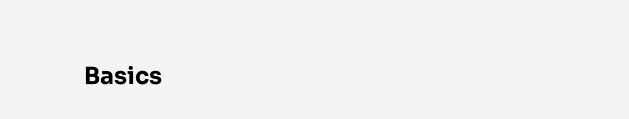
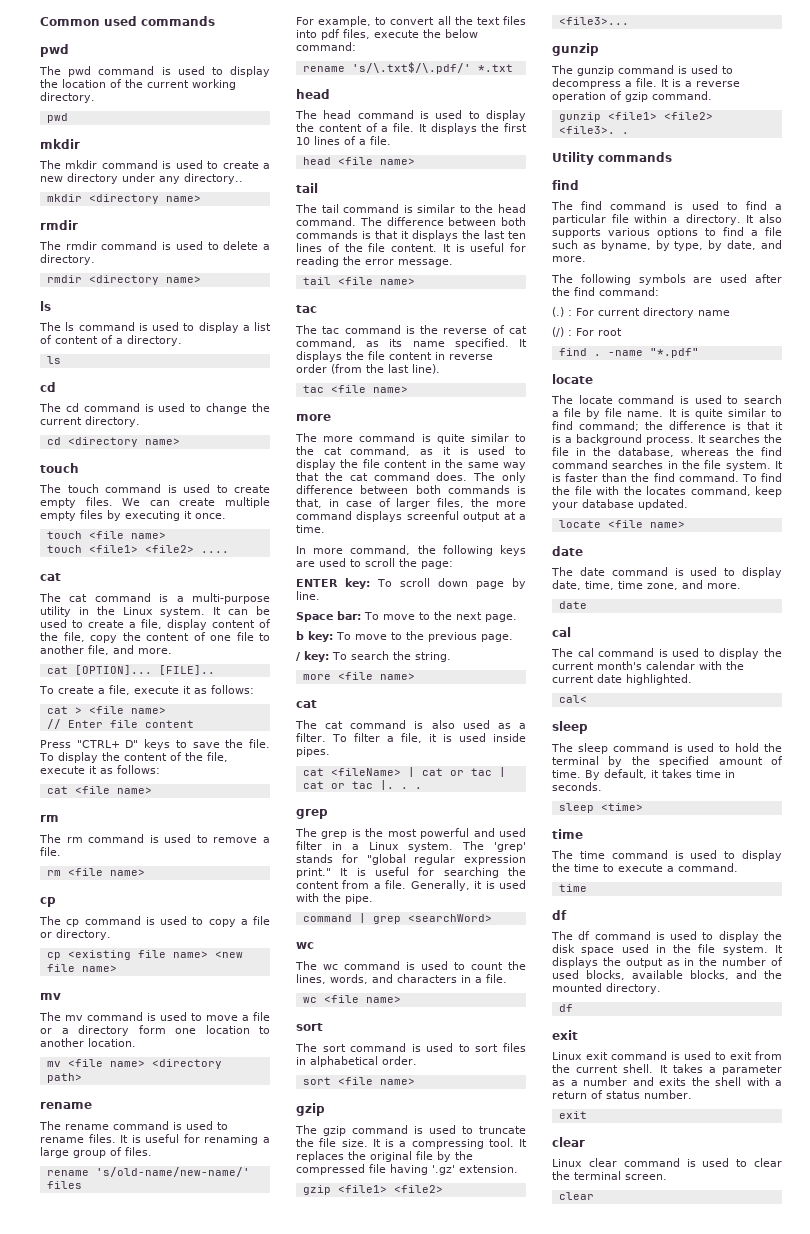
[84,65,162,85] Basics -> [40,16,215,26] [40,44,69,57] [39,66,270,77] [40,79,236,90] [40,92,95,103] [46,113,68,123] [40,139,80,149] [39,160,270,169] [40,173,243,184] [46,194,201,204] [40,220,78,230] [39,241,270,250] [40,254,95,265] [46,275,201,285] [40,301,51,311] [39,322,271,333] [40,335,182,346] [46,356,61,364] [40,382,56,392] [39,403,270,414] [40,416,140,427] [46,437,180,447] [40,463,79,473] [39,484,270,493] [40,497,270,508] [40,510,226,521] [46,531,166,539] [46,545,229,553] [40,573,61,581] [39,593,270,604] [40,606,270,617] [40,619,271,630] [40,632,270,643] [40,645,172,655] [46,665,215,675] [39,685,254,695] [46,706,166,714] [46,719,194,729] [40,739,270,750] [39,752,228,763] [40,765,160,774] [46,786,152,794] [40,815,59,822] [39,834,270,843] [40,847,61,856] [46,868,145,876] [40,897,56,907] [39,916,270,927] [40,929,111,940] [46,950,243,960] [46,964,117,972] [40,993,61,1000] [39,1012,270,1021] [40,1025,270,1036] [40,1038,136,1047] [46,1059,222,1069] [46,1073,82,1083] [40,1102,92,1109] [39,1121,228,1130] [40,1134,270,1145] [40,1147,152,1158] [46,1167,250,1177] [46,1181,82,1189] [296,16,526,27] [296,29,478,40] [296,42,356,51] [302,62,513,74] [296,89,330,99] [295,110,526,121] [296,123,527,134] [296,136,391,145] [302,157,415,165] [296,183,318,193] [295,204,526,213] [296,217,526,226] [296,230,526,241] [296,243,526,252] [296,256,453,267] [302,277,415,285] [296,305,317,313] [295,325,527,334] [296,338,527,349] [296,351,493,362] [296,364,440,374] [302,385,408,393] [296,414,331,421] [295,433,526,444] [296,446,526,456] [296,459,526,470] [296,472,526,483] [296,485,526,494] [296,498,526,509] [296,511,526,522] [296,525,325,533] [296,545,526,556] [296,558,453,569] [296,578,526,589] [296,591,320,600] [296,611,517,622] [296,631,513,642] [296,651,451,662] [302,672,415,680] [296,700,317,708] [295,720,526,729] [296,733,526,743] [296,747,330,757] [302,767,506,777] [302,780,422,790] [296,809,328,819] [295,828,526,839] [296,841,526,852] [296,854,526,865] [296,867,526,878] [296,880,526,891] [296,893,373,904] [302,913,492,924] [296,942,314,949] [295,961,526,970] [296,974,507,984] [302,995,401,1003] [296,1023,323,1031] [295,1043,526,1052] [296,1056,417,1067] [302,1077,415,1085] [296,1103,325,1116] [295,1125,526,1136] [296,1138,527,1149] [296,1151,473,1162] [296,1164,518,1175] [302,1185,443,1195] [558,17,629,25] [552,43,599,56] [551,65,733,76] [552,78,740,89] [552,91,712,102] [558,112,713,122] [558,126,629,134] [552,152,672,165] [552,180,579,190] [551,201,782,210] [552,214,782,225] [552,227,782,238] [552,240,782,251] [552,256,586,262] [551,274,782,285] [552,287,659,296] [552,307,730,318] [552,327,622,337] [558,348,699,358] [552,374,593,384] [551,395,782,404] [552,408,782,419] [552,421,783,431] [552,434,782,445] [552,447,782,457] [552,460,783,471] [552,473,782,482] [552,486,782,497] [552,499,688,510] [558,520,685,528] [552,546,583,556] [551,567,782,578] [552,580,741,590] [558,601,587,609] [552,627,571,637] [551,648,782,659] [552,661,744,670] [552,674,692,685] [558,695,587,703] [552,721,588,734] [551,743,782,754] [552,756,783,767] [552,769,735,780] [552,782,602,791] [558,803,643,813] [552,829,583,839] [551,850,782,861] [552,863,738,872] [558,884,587,892] [552,910,567,920] [551,931,782,942] [552,944,783,955] [552,957,783,968] [552,970,782,980] [552,983,661,994] [558,1004,573,1012] [552,1030,578,1040] [552,1051,782,1060] [552,1064,782,1075] [552,1077,782,1086] [552,1090,692,1099] [558,1111,587,1119] [552,1137,585,1147] [552,1158,782,1167] [552,1171,667,1180] [558,1192,594,1200] Common used commands // pwd // The pwd command is used to display the location of the current working directory. // pwd // mkdir // The mkdir command is used to create a new directory under any directory.. // mkdir <directory name> // rmdir // The rmdir command is used to delete a directory. // rmdir <directory name> // ls // The ls command is used to display a list of content of a directory. // ls // cd // The cd command is used to change the current directory. // cd <directory name> // touch // The touch command is used to create empty files. We can create multiple empty files by executing it once. // touch <file name> // touch <file1> <file2> .... // cat // The cat command is a multi-purpose utility in the Linux system. It can be used to create a file, display content of the file, copy the content of one file to another file, and more. // cat [OPTION]... [FILE].. // To create a file, execute it as follows: // cat > <file name> // // Enter file content // Press "CTRL+ D" keys to save the file. To display the content of the file, execute it as follows: // cat <file name> // rm // The rm command is used to remove a file. // rm <file name> // cp // The cp command is used to copy a file or directory. // cp <existing file name> <new file name> // mv // The mv command is used to move a file or a directory form one location to another location. // mv <file name> <directory path> // rename // The rename command is used to rename files. It is useful for renaming a large group of files. // rename 's/old-name/new-name/' files // For example, to convert all the text files into pdf files, execute the below command: // rename 's/\.txt$/\.pdf/' *.txt // head // The head command is used to display the content of a file. It displays the first 10 lines of a file. // head <file name> // tail // The tail command is similar to the head command. The difference between both commands is that it displays the last ten lines of the file content. It is useful for reading the error message. // tail <file name> // tac // The tac command is the reverse of cat command, as its name specified. It displays the file content in reverse order (from the last line). // tac <file name> // more // The more command is quite similar to the cat command, as it is used to display the file content in the same way that the cat command does. The only difference between both commands is that, in case of larger files, the more command displays screenful output at a time. // In more command, the following keys are used to scroll the page: // ENTER key: To scroll down page by line. // Space bar: To move to the next page. // b key: To move to the previous page. // / key: To search the string. // more <file name> // cat // The cat command is also used as a filter. To filter a file, it is used inside pipes. // cat <fileName> | cat or tac | cat or tac |. . . // grep // The grep is the most powerful and used filter in a Linux system. The 'grep' stands for "global regular expression print." It is useful for searching the content from a file. Generally, it is used with the pipe. // command | grep <searchWord> // wc // The wc command is used to count the lines, words, and characters in a file. // wc <file name> // sort // The sort command is used to sort files in alphabetical order. // sort <file name> // gzip // The gzip command is used to truncate the file size. It is a compressing tool. It replaces the original file by the compressed file having '.gz' extension. // gzip <file1> <file2> <file3>... // gunzip // The gunzip command is used to decompress a file. It is a reverse operation of gzip command. // gunzip <file1> <file2> <file3>. . // Utility commands // find // The find command is used to find a particular file within a directory. It also supports various options to find a file such as byname, by type, by date, and more. // The following symbols are used after the find command: // (.) : For current directory name // (/) : For root // find . -name "*.pdf" // locate // The locate command is used to search a file by file name. It is quite similar to find command; the difference is that it is a background process. It searches the file in the database, whereas the find command searches in the file system. It is faster than the find command. To find the file with the locates command, keep your database updated. // locate <file name> // date // The date command is used to display date, time, time zone, and more. // date // cal // The cal command is used to display the current month's calendar with the current date highlighted. // cal< // sleep // The sleep command is used to hold the terminal by the specified amount of time. By default, it takes time in seconds. // sleep <time> // time // The time command is used to display the time to execute a command. // time // df // The df command is used to display the disk space used in the file system. It displays the output as in the number of used blocks, available blocks, and the mounted directory. // df // exit // Linux exit command is used to exit from the current shell. It takes a parameter as a number and exits the shell with a return of status number. // exit // clear // Linux clear command is used to clear the terminal screen. // clear

